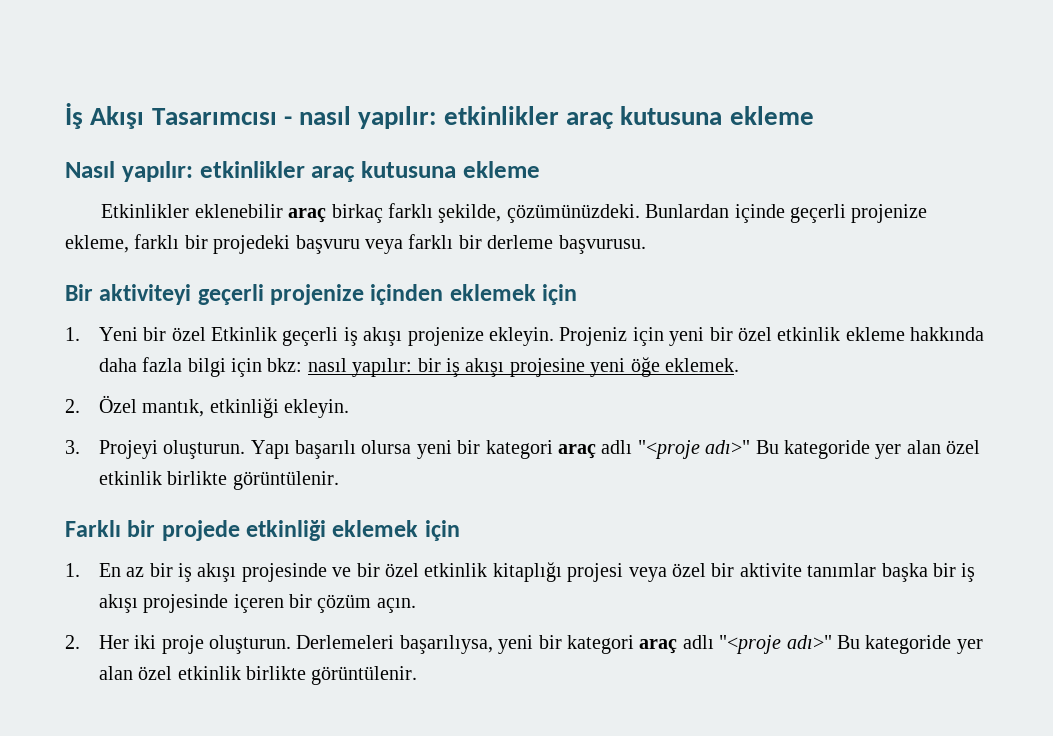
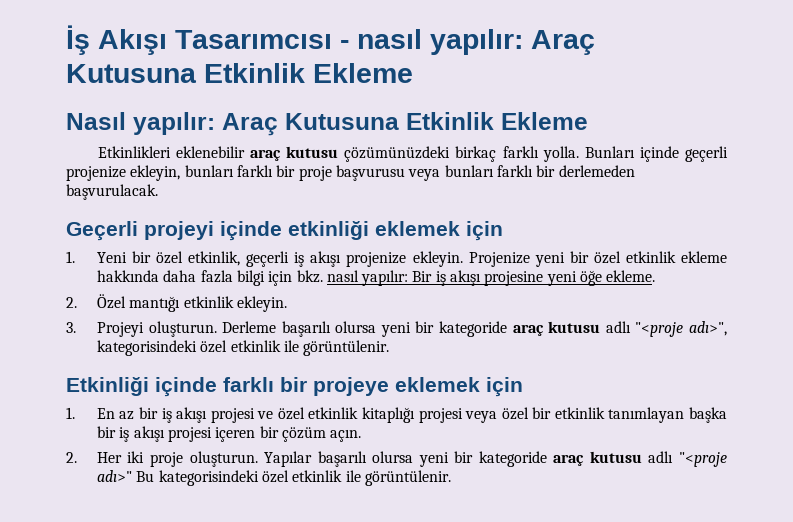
[443,106,814,129] [65,161,540,182] [101,203,928,223] [65,234,646,254] [65,284,444,305] etkinlikler araç kutusuna ekleme // Nasıl yapılır: etkinlikler araç kutusuna ekleme // Etkinlikler eklenebilir araç birkaç farklı şekilde, çözümünüzdeki. Bunlardan içinde geçerli projenize ekleme, farklı bir projedeki başvuru veya farklı bir derleme başvurusu. // Bir aktiviteyi geçerli projenize içinden -> [531,30,595,55] [66,63,413,83] [66,112,588,136] [97,146,728,162] [66,165,635,181] [66,184,158,200] [66,221,369,241] Araç Kutusuna Etkinlik Ekleme // Nasıl yapılır: Araç Kutusuna Etkinlik Ekleme // Etkinlikleri eklenebilir araç kutusu çözümünüzdeki birkaç farklı yolla. Bunları içinde geçerli projenize ekleyin, bunları farklı bir proje başvurusu veya bunları farklı bir derlemeden başvurulacak. // Geçerli projeyi içinde etkinliği
[211,327,278,341] Etkinlik -> [188,251,241,266] etkinlik,
[559,327,664,346] Projeniz için -> [468,252,530,267] Projenize
[267,358,441,377] bkz: nasıl yapılır: bir -> [296,270,433,286] bkz. nasıl yapılır: Bir
[665,358,740,372] eklemek. -> [606,270,656,282] ekleme.
[142,398,279,418] mantık, etkinliği -> [129,296,234,312] mantığı etkinlik
[250,440,981,459] [98,471,228,485] Yapı başarılı olursa yeni bir kategori araç adlı "<proje adı>" Bu kategoride yer alan özel etkinlik birlikte -> [222,321,728,337] [96,340,299,356] Derleme başarılı olursa yeni bir kategoride araç kutusu adlı "<proje adı>", kategorisindeki özel etkinlik ile
[65,520,327,541] Farklı bir projede etkinliği -> [66,377,389,397] Etkinliği içinde farklı bir projeye
[241,563,380,582] projesinde ve bir -> [210,408,274,423] projesi ve
[739,563,877,577] aktivite tanımlar -> [554,407,685,423] etkinlik tanımlayan
[143,594,229,613] projesinde -> [167,427,212,442] projesi
[296,635,983,654] [98,666,307,680] Derlemeleri başarılıysa, yeni bir kategori araç adlı "<proje adı>" Bu kategoride yer alan özel etkinlik birlikte -> [264,451,728,467] [96,470,361,486] Yapılar başarılı olursa yeni bir kategoride araç kutusu adlı "<proje adı>" Bu kategorisindeki özel etkinlik ile

